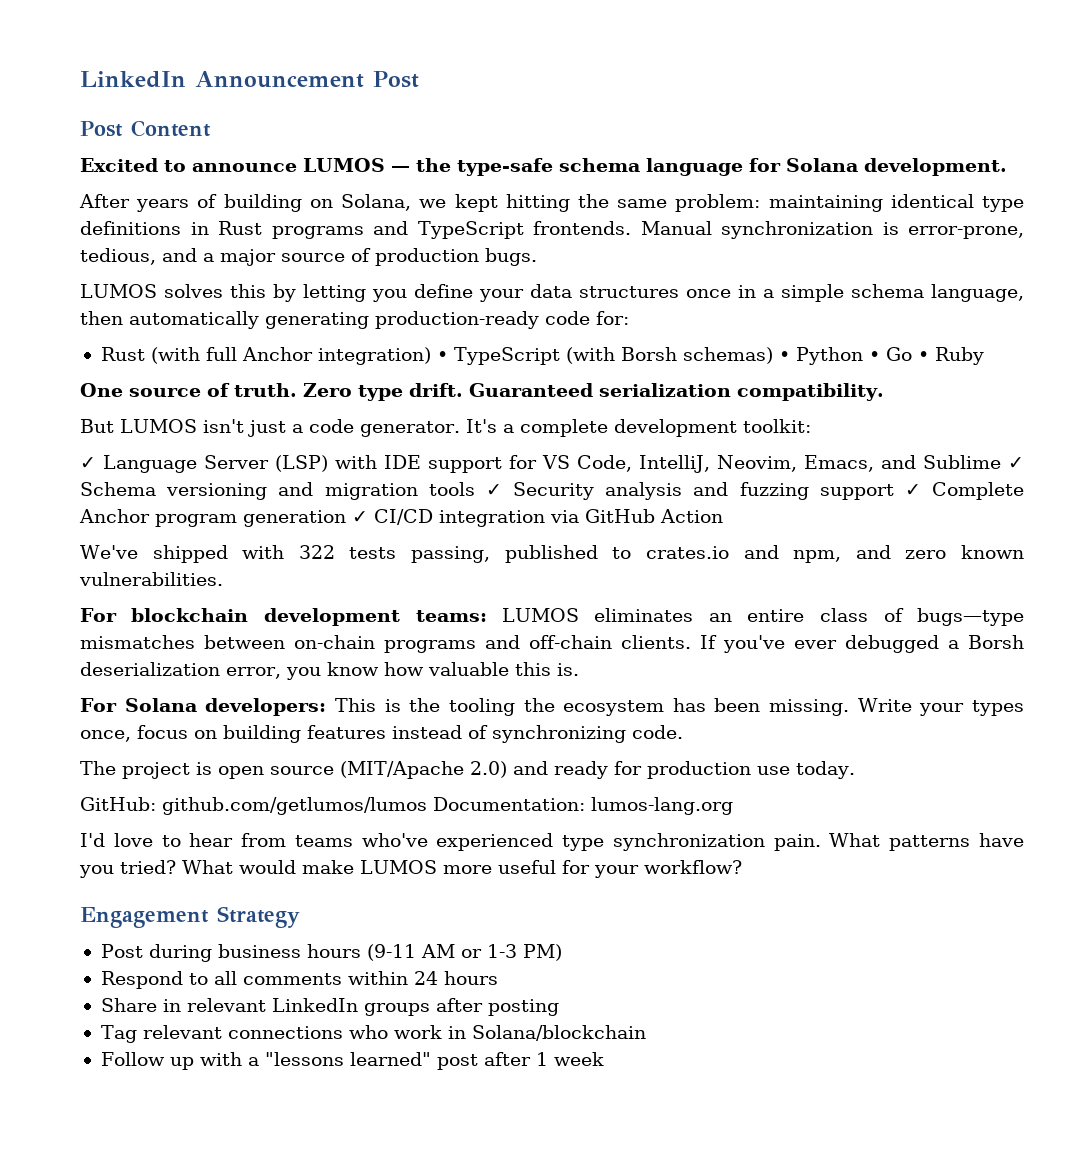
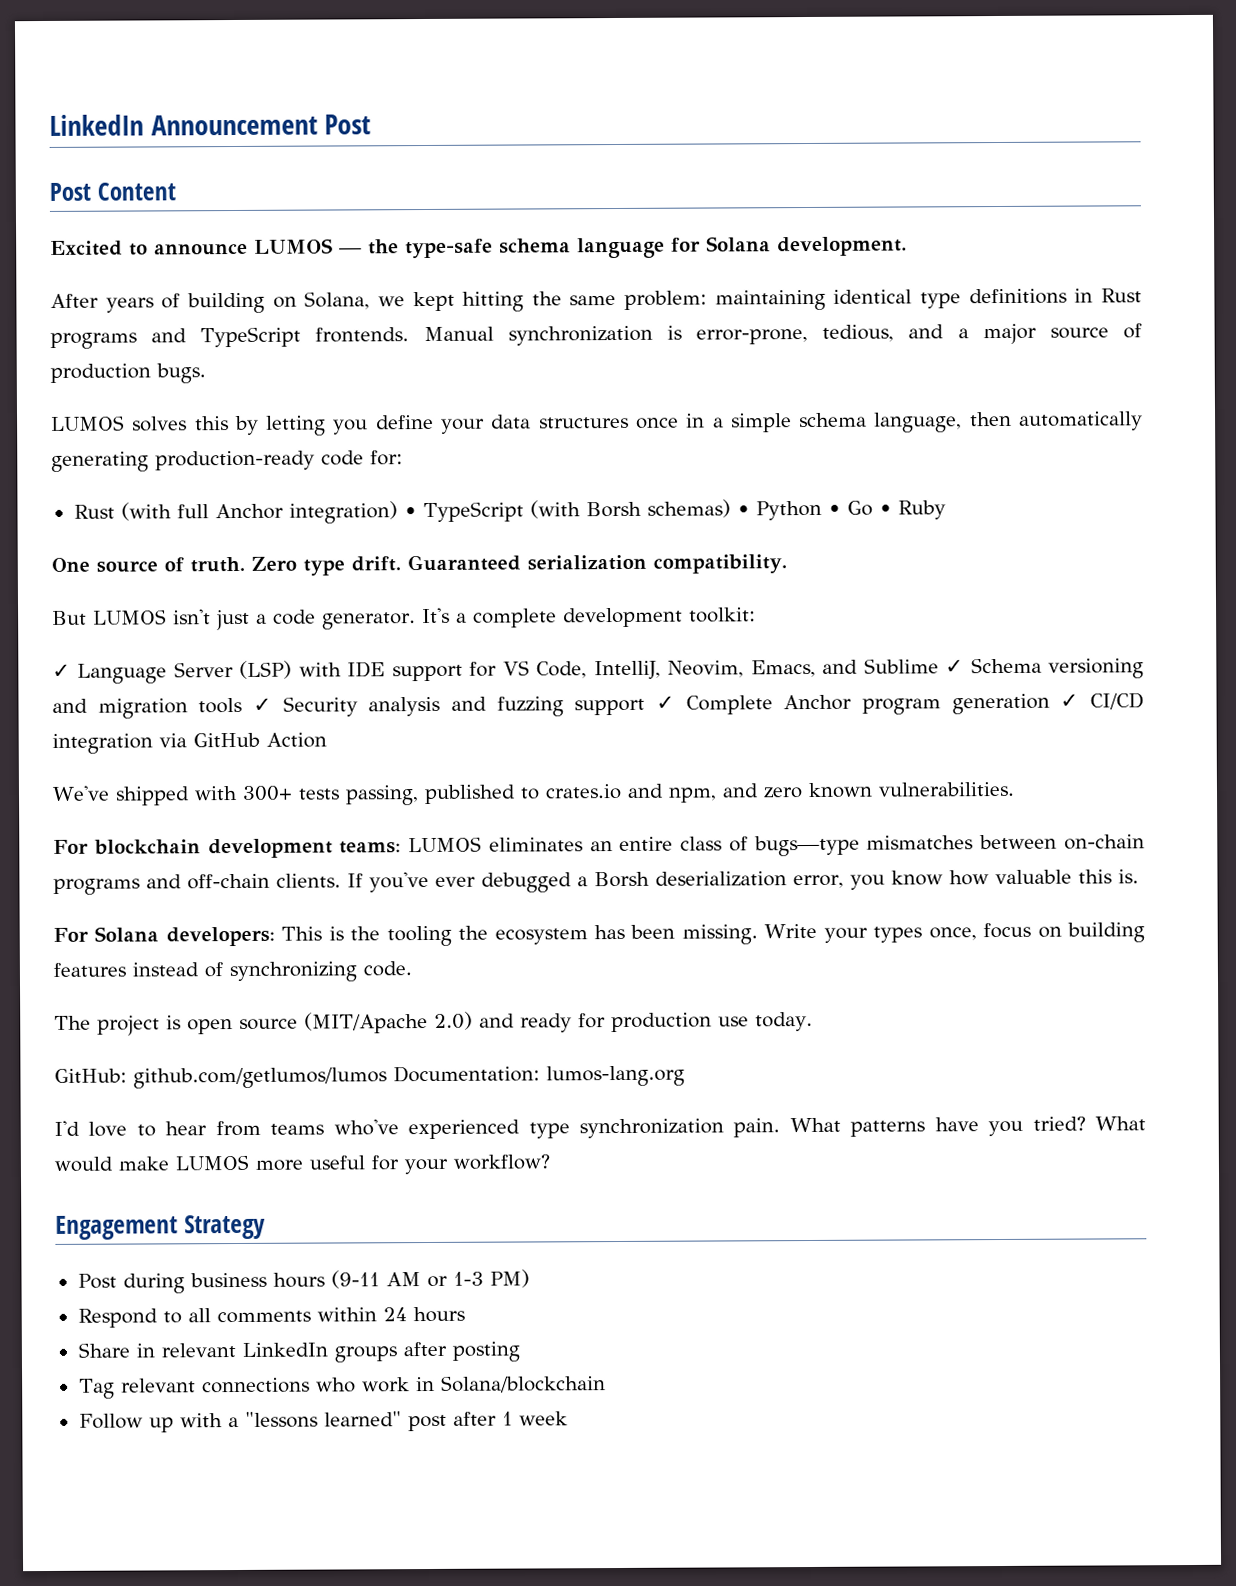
[298,545,335,559] 322 -> [241,785,293,801] 300+

